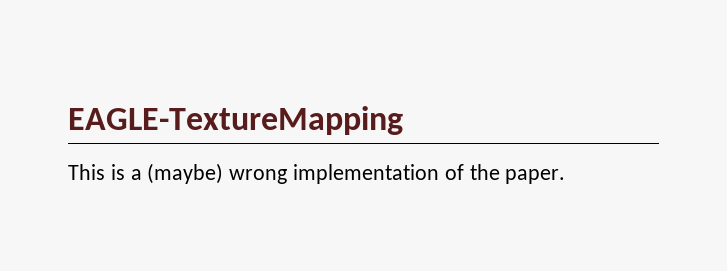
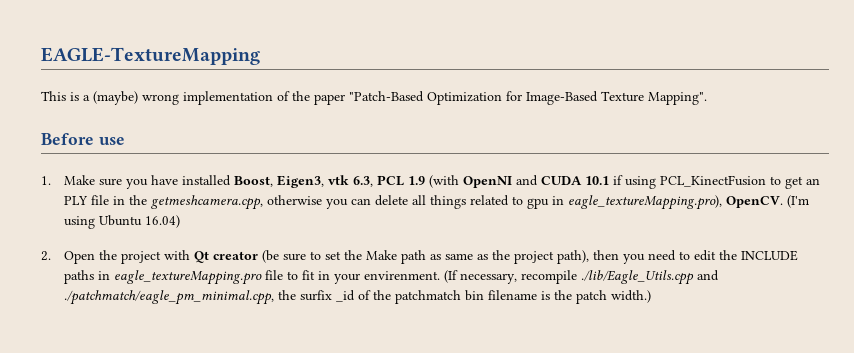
[505,169,566,184] paper. -> [314,91,707,105] [41,133,125,145] [41,175,821,189] [64,195,810,210] [64,215,181,229] [41,250,799,264] [64,270,720,285] [64,290,652,305] paper "Patch-Based Optimization for Image-Based Texture Mapping". // Before use // 1. Make sure you have installed Boost, Eigen3, vtk 6.3, PCL 1.9 (with OpenNI and CUDA 10.1 if using PCL_KinectFusion to get an PLY file in the getmeshcamera.cpp, otherwise you can delete all things related to gpu in eagle_textureMapping.pro), OpenCV. (I'm using Ubuntu 16.04) // 2. Open the project with Qt creator (be sure to set the Make path as same as the project path), then you need to edit the INCLUDE paths in eagle_textureMapping.pro file to fit in your envirenment. (If necessary, recompile ./lib/Eagle_Utils.cpp and ./patchmatch/eagle_pm_minimal.cpp, the surfix _id of the patchmatch bin filename is the patch width.)

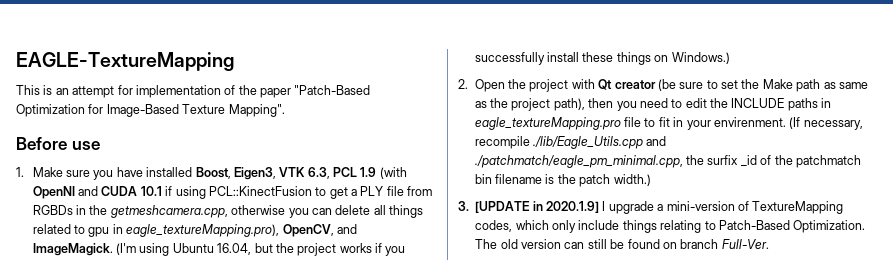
[83,91,179,105] a (maybe) wrong -> [55,85,133,98] an attempt for
[328,175,350,185] vtk -> [279,167,306,177] VTK
[660,175,767,187] PCL_KinectFusion -> [208,186,312,196] PCL::KinectFusion
[806,178,821,185] an -> [351,189,358,196] a
(110, 200) none -> [407,186,433,196] [32,205,73,215] from RGBDs
[726,195,810,208] [64,215,181,229] OpenCV. (I'm using Ubuntu 16.04) -> [282,224,357,237] [32,243,406,256] [474,52,730,65] OpenCV, and ImageMagick. (I'm using Ubuntu 16.04, but the project works if you successfully install these things on Windows.)
(652, 296) none -> [458,201,844,214] [475,220,866,233] [475,239,769,249] // 3. [UPDATE in 2020.1.9] I upgrade a mini-version of TextureMapping codes, which only include things relating to Patch-Based Optimization. The old version can still be found on branch Full-Ver.

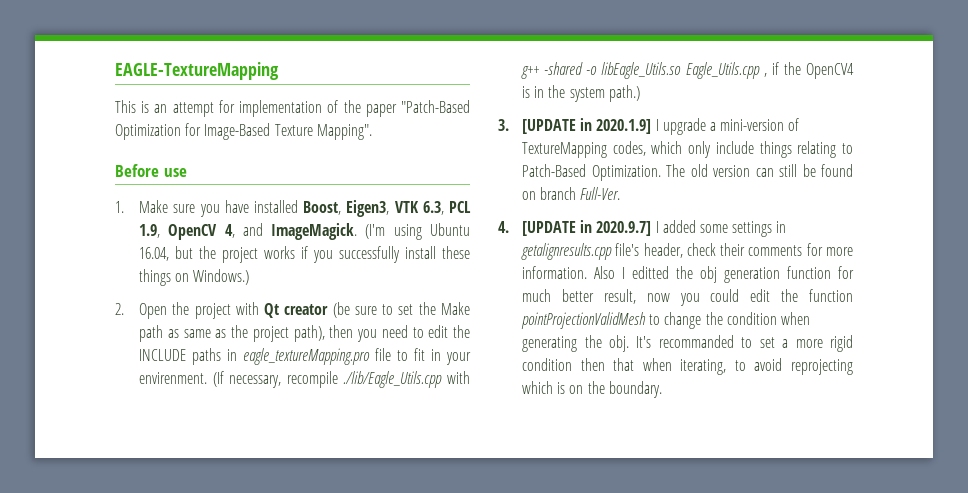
[360,167,407,179] [32,186,433,199] [32,205,424,218] [32,224,334,237] 1.9 (with OpenNI and CUDA 10.1 if using PCL::KinectFusion to get a PLY file from RGBDs in the getmeshcamera.cpp, otherwise you can delete all things related to gpu in eagle_textureMapping.pro), OpenCV, -> [139,224,235,240] 1.9, OpenCV 4,
[646,136,667,146] [474,155,861,168] [474,174,651,187] and ./patchmatch/eagle_pm_minimal.cpp, the surfix _id of the patchmatch bin filename is the patch width.) -> [447,371,470,384] [521,62,854,79] [522,85,640,102] with g++ -shared -o libEagle_Utils.so Eagle_Utils.cpp , if the OpenCV4 is in the system path.)
(769, 244) none -> [498,220,787,237] [521,243,853,260] [522,266,854,283] [522,289,853,306] [521,312,810,329] [522,335,853,352] [522,358,853,375] [522,381,662,398] // 4. [UPDATE in 2020.9.7] I added some settings in getalignresults.cpp file's header, check their comments for more information. Also I editted the obj generation function for much better result, now you could edit the function pointProjectionValidMesh to change the condition when generating the obj. It's recommanded to set a more rigid condition then that when iterating, to avoid reprojecting which is on the boundary.

